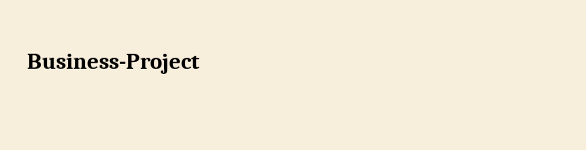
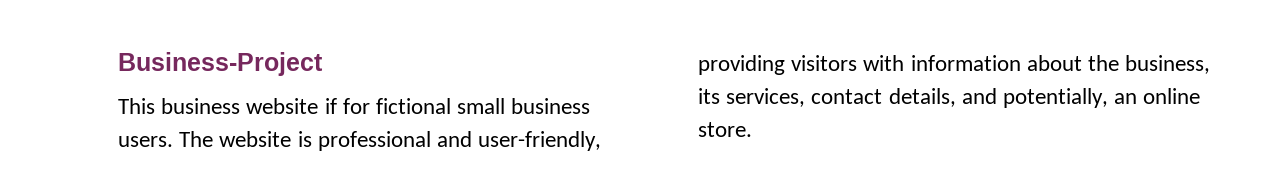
(201, 63) none -> [118,98,591,114] [118,131,602,151] [698,55,1211,75] [698,88,1201,108] [698,122,752,137] // This business website if for fictional small business users. The website is professional and user-friendly, providing visitors with information about the business, its services, contact details, and potentially, an online store.

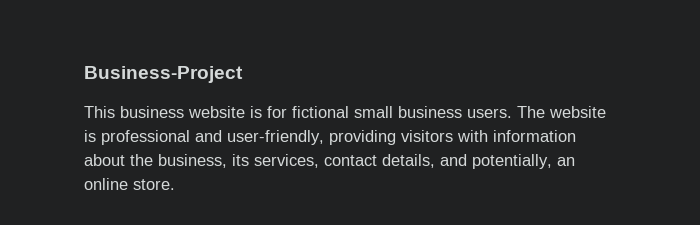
[324,98,337,114] if -> [250,106,262,118] is

